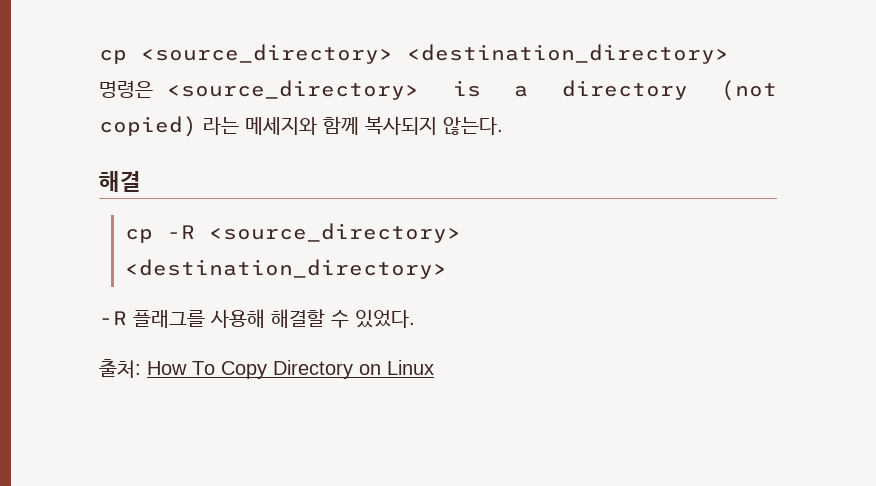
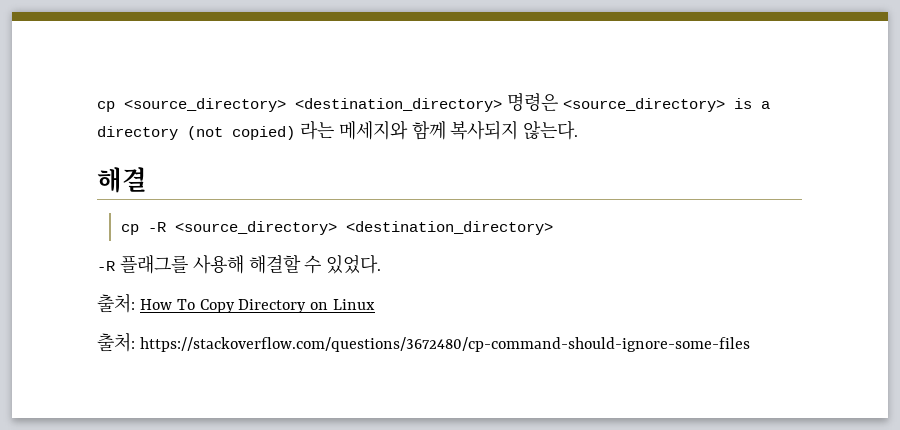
(434, 367) none -> [97,332,750,352] // 출처: https://stackoverflow.com/questions/3672480/cp-command-should-ignore-some-files

